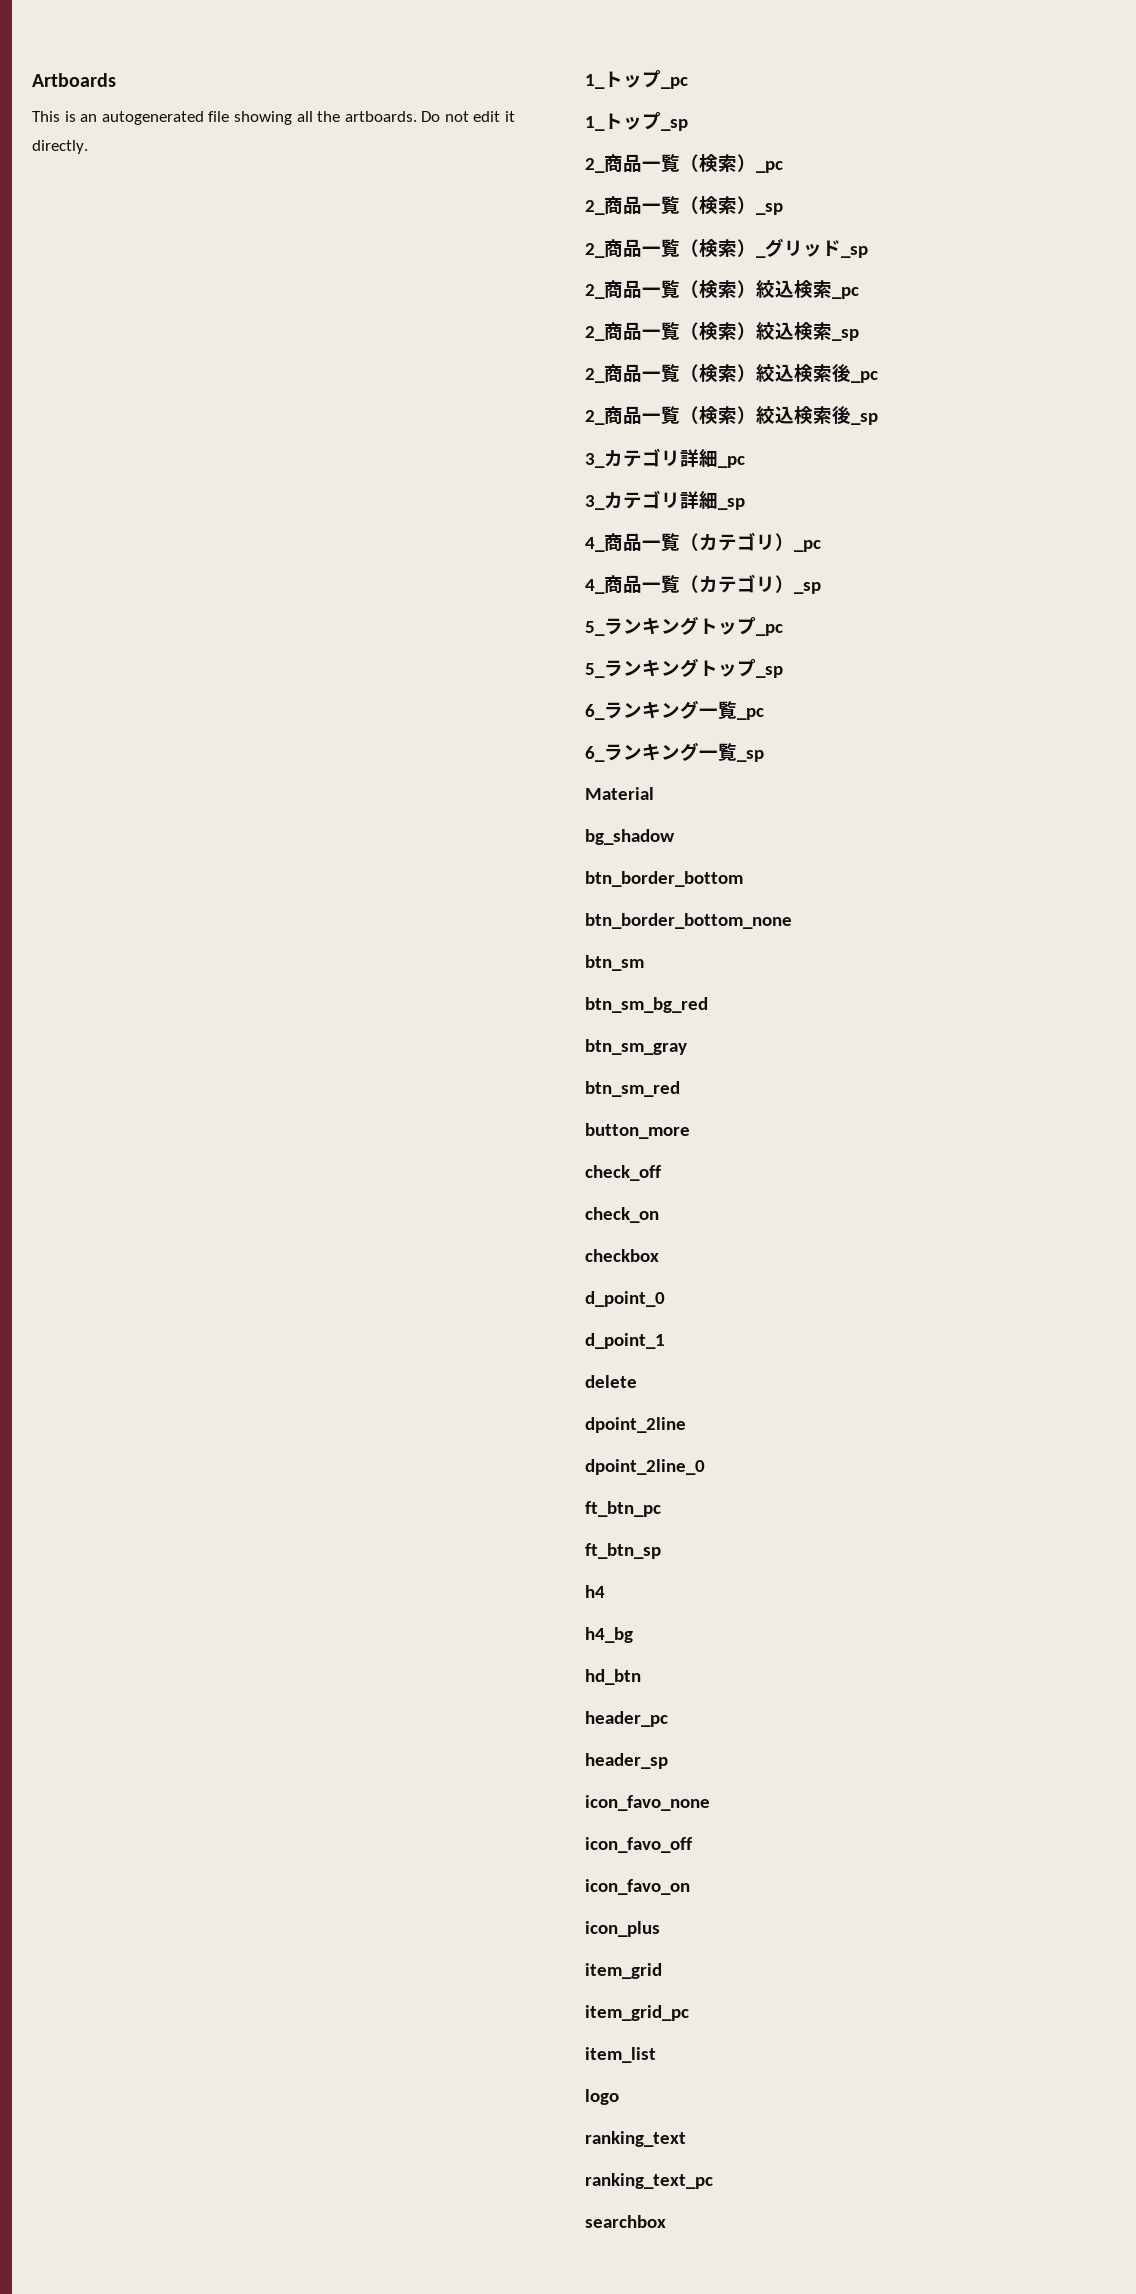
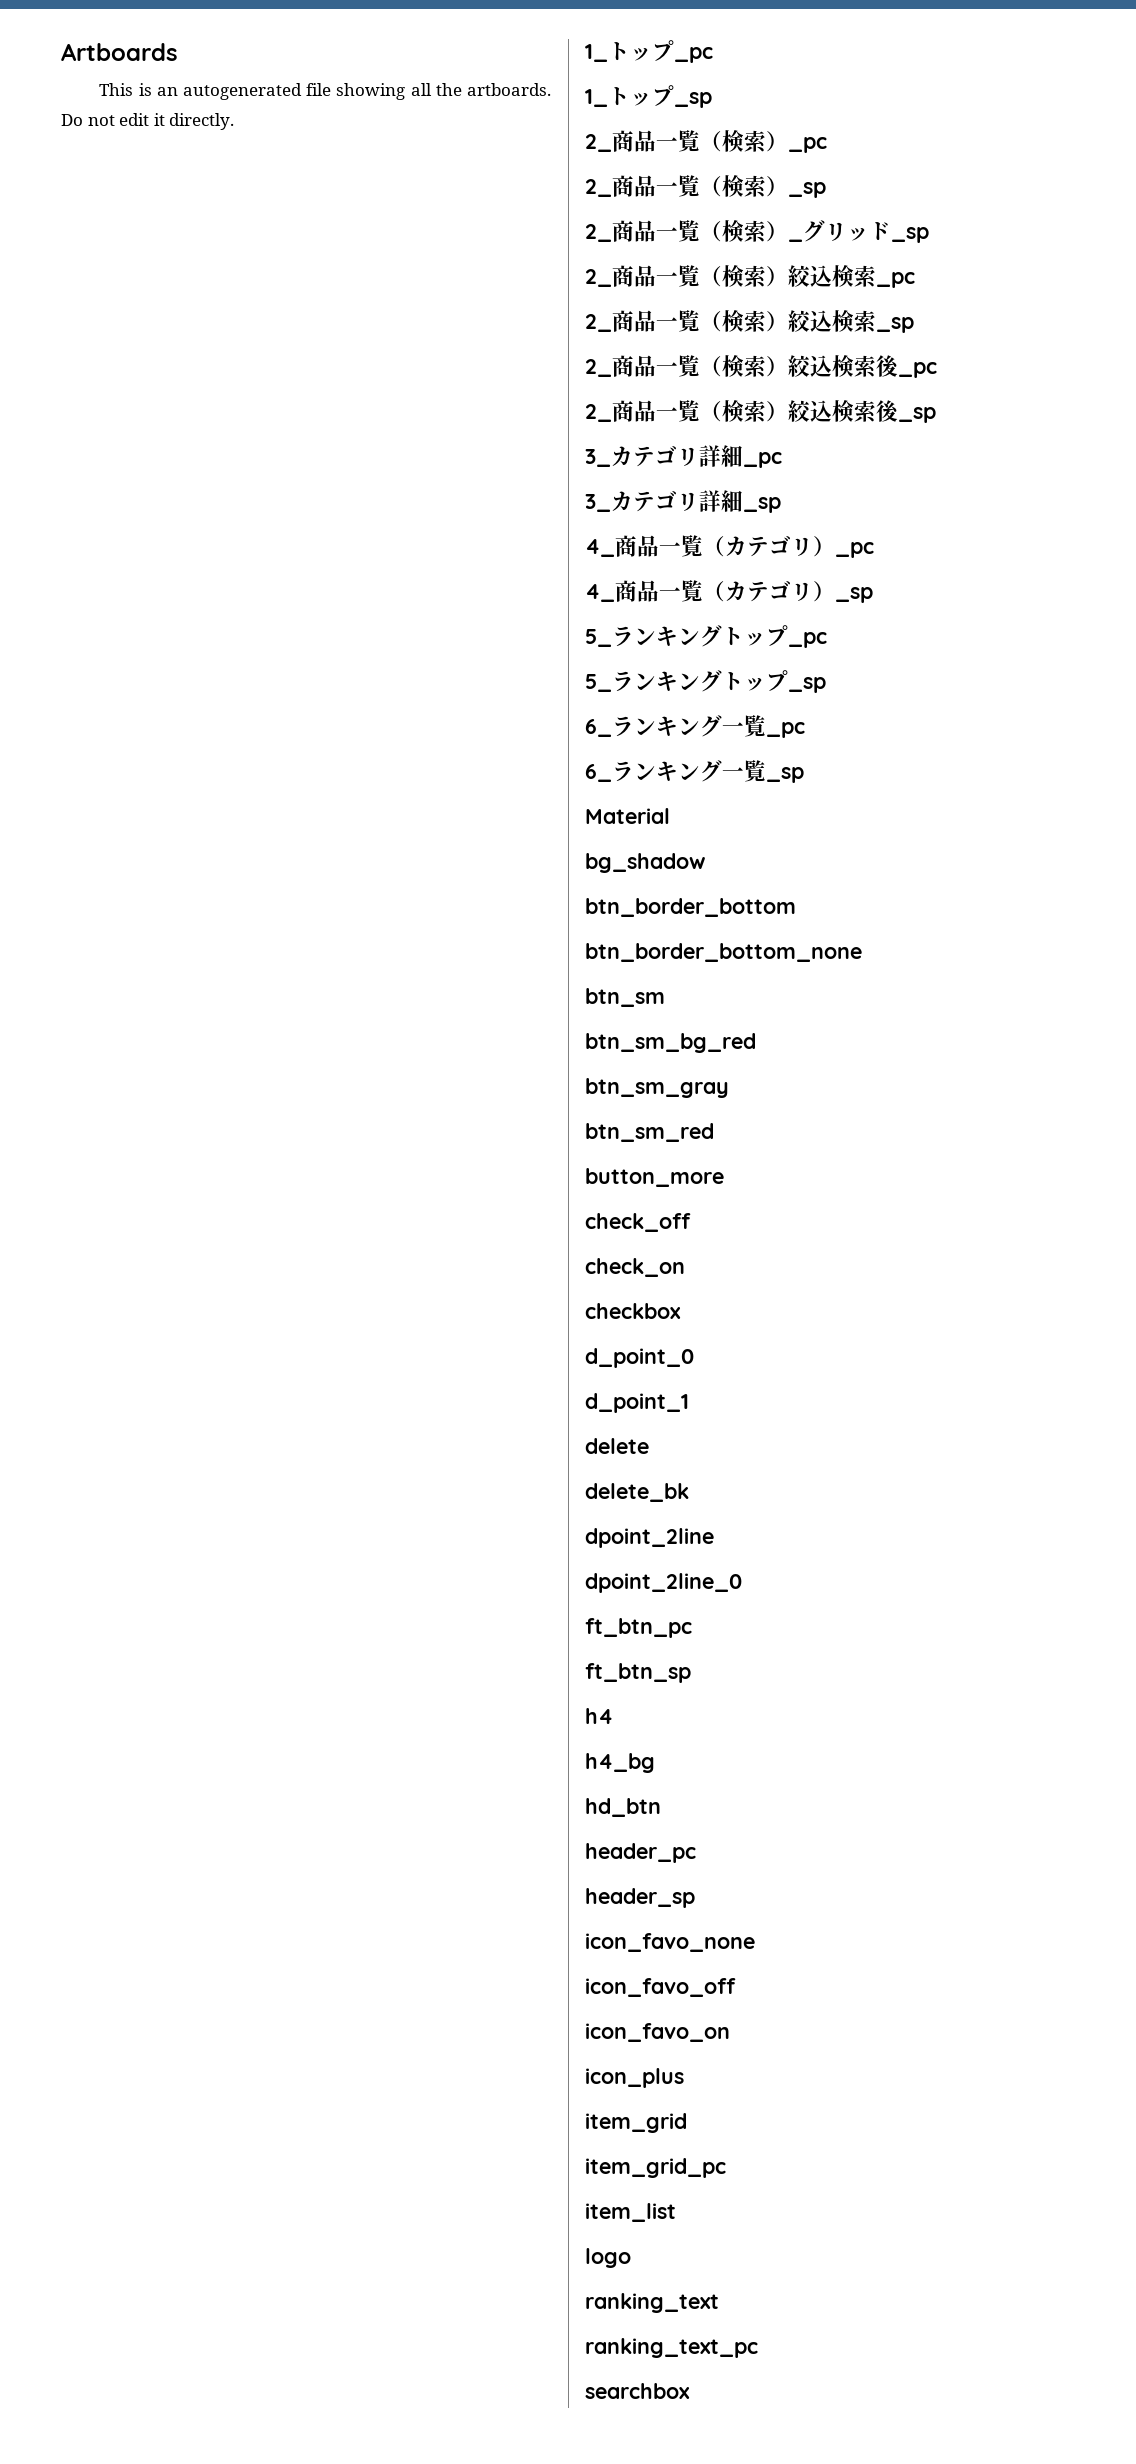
(637, 1381) none -> [585,1483,689,1502] // delete_bk

